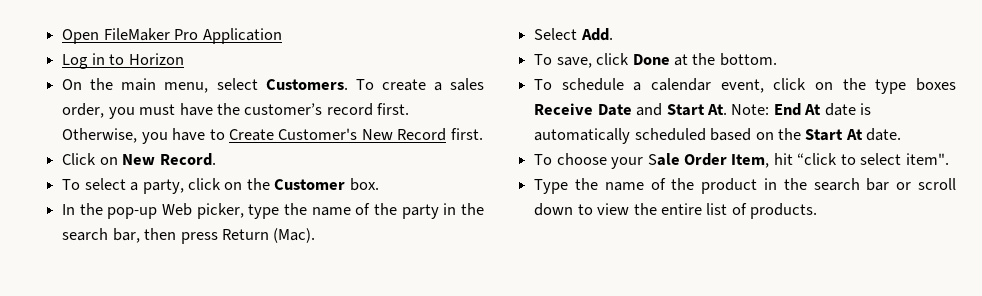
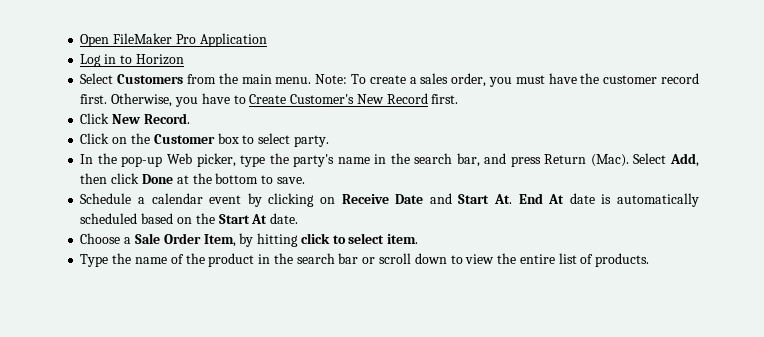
[62,78,348,93] On the main menu, select Customers. -> [80,73,348,84] Select Customers from the main menu. Note:
[244,103,323,115] customer’s -> [603,75,658,84] customer
[99,157,118,165] on -> (110, 118) none
[62,178,379,194] To select a party, click on the Customer box. -> [80,133,329,147] Click on the Customer box to select party.
[311,203,439,219] name of the party -> [293,154,370,167] party's name
[144,228,177,240] then -> [484,153,507,164] and
[534,28,613,41] [534,53,777,68] [534,78,956,94] // Select Add. // To save, click Done at the bottom. // To schedule a calendar event, click on the type boxes -> [633,153,700,167] [80,173,305,184] [80,193,335,207] Select Add, then click Done at the bottom to save. // Schedule a calendar event by clicking on
[731,104,770,115] Note: -> (513, 199) none
[534,153,949,169] To choose your Sale Order Item, hit “click to select item". -> [80,233,419,247] Choose a Sale Order Item, by hitting click to select item.

